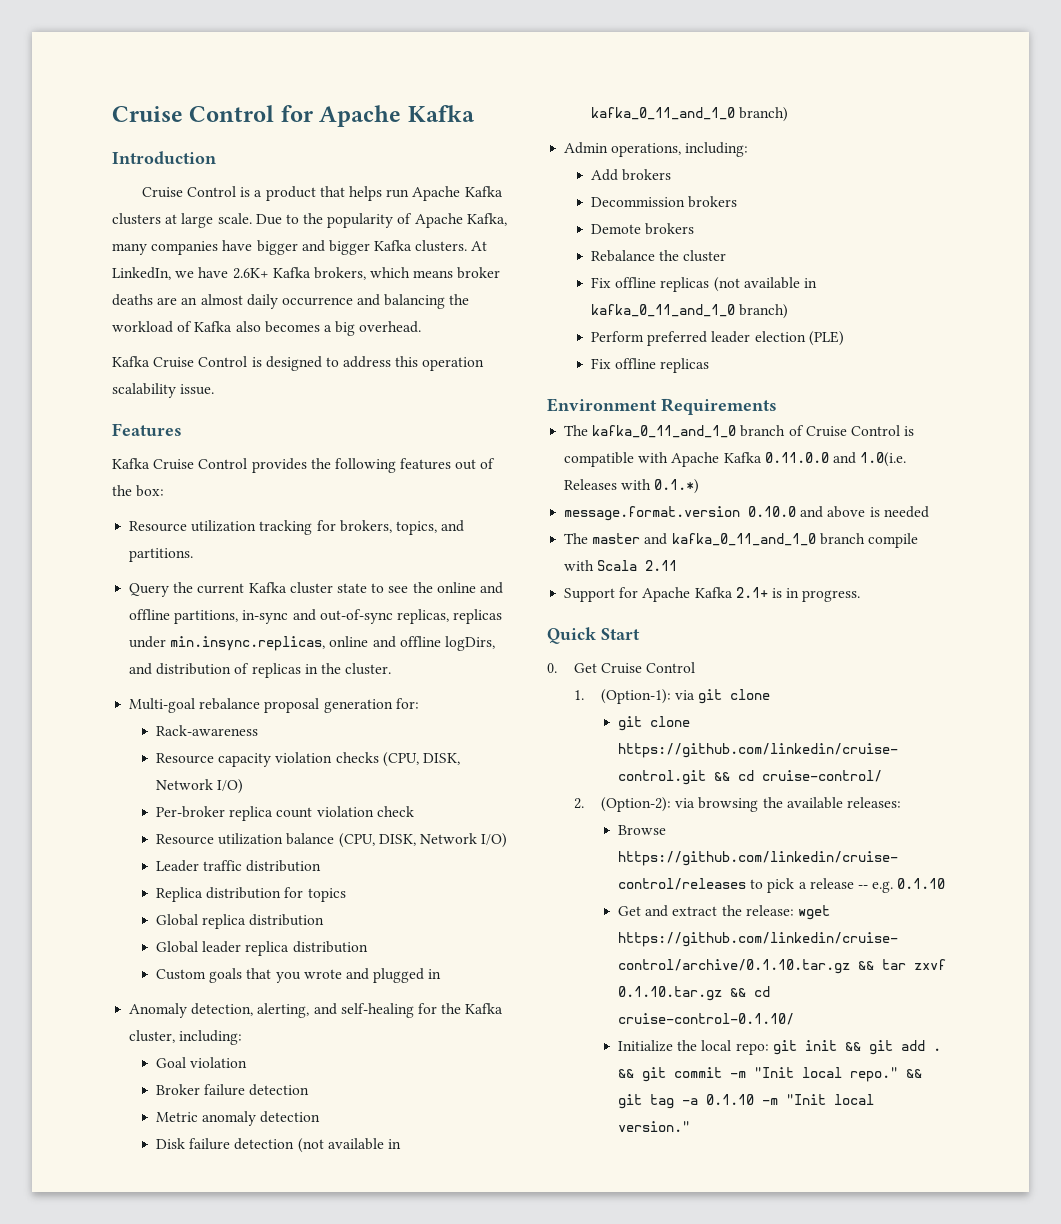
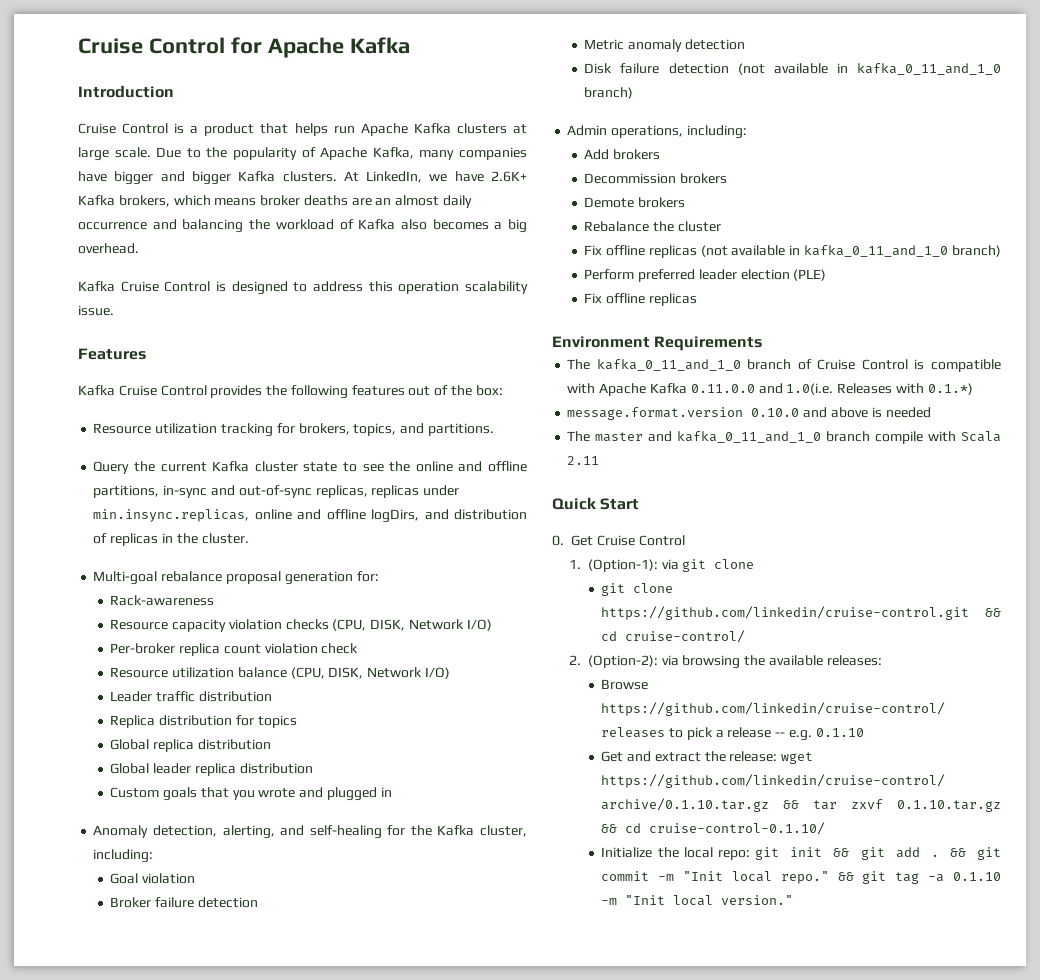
[564,587,861,602] // Support for Apache Kafka 2.1+ is in progress. -> (600, 460) none

